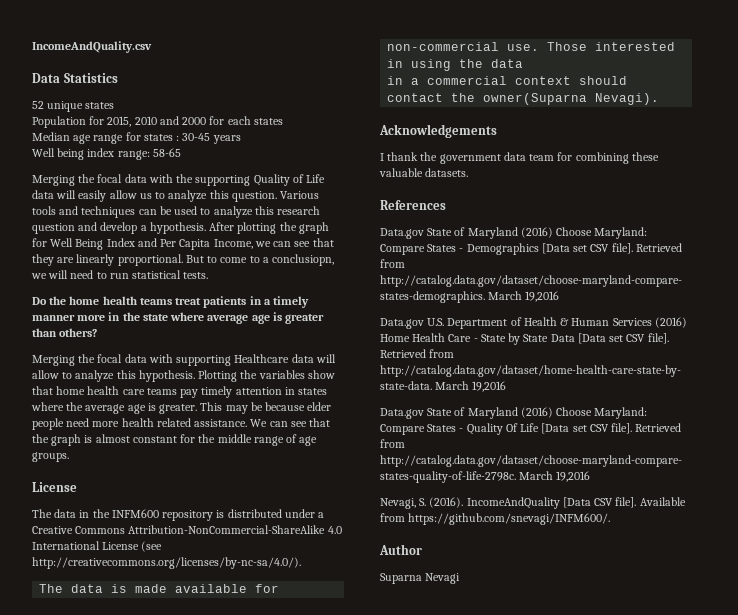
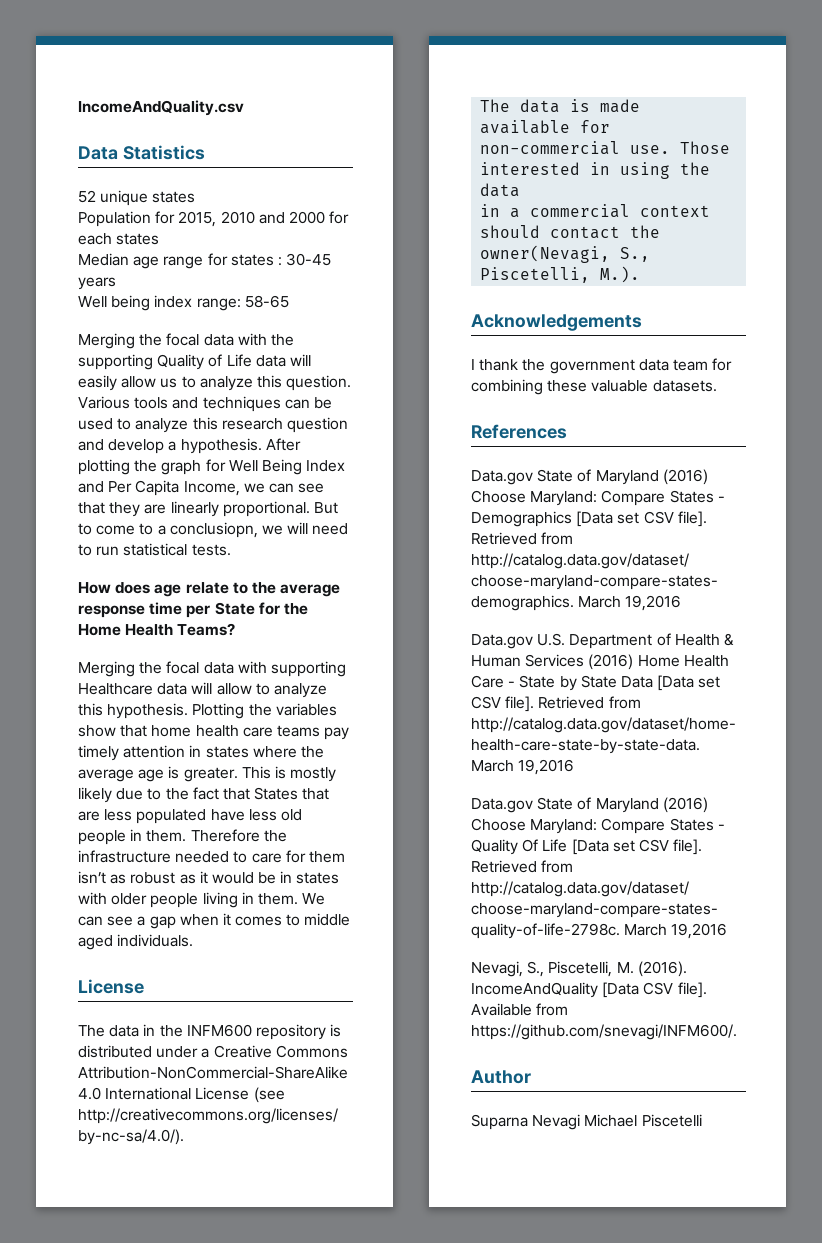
[32,296,310,308] [32,312,325,324] [32,328,98,337] Do the home health teams treat patients in a timely manner more in the state where average age is greater than others? -> [78,582,341,597] [78,602,308,618] [78,623,236,636] How does age relate to the average response time per State for the Home Health Teams?
[225,402,332,414] [32,418,331,430] [32,434,318,446] [32,452,69,462] may be because elder people need more health related assistance. We can see that the graph is almost constant for the middle range of age groups. -> [274,766,337,782] [78,787,330,803] [78,809,302,824] [78,829,287,845] [78,850,345,863] [78,871,340,884] [78,892,326,908] [78,913,351,929] [78,934,194,950] is mostly likely due to the fact that States that are less populated have less old people in them. Therefore the infrastructure needed to care for them isn’t as robust as it would be in states with older people living in them. We can see a gap when it comes to middle aged individuals.
[483,93,660,105] owner(Suparna Nevagi). -> [480,245,651,263] [480,266,641,283] owner(Nevagi, S., Piscetelli, M.).
[419,498,427,506] S. -> [527,961,634,977] S., Piscetelli, M.
(461, 578) none -> [584,1114,702,1127] Michael Piscetelli

